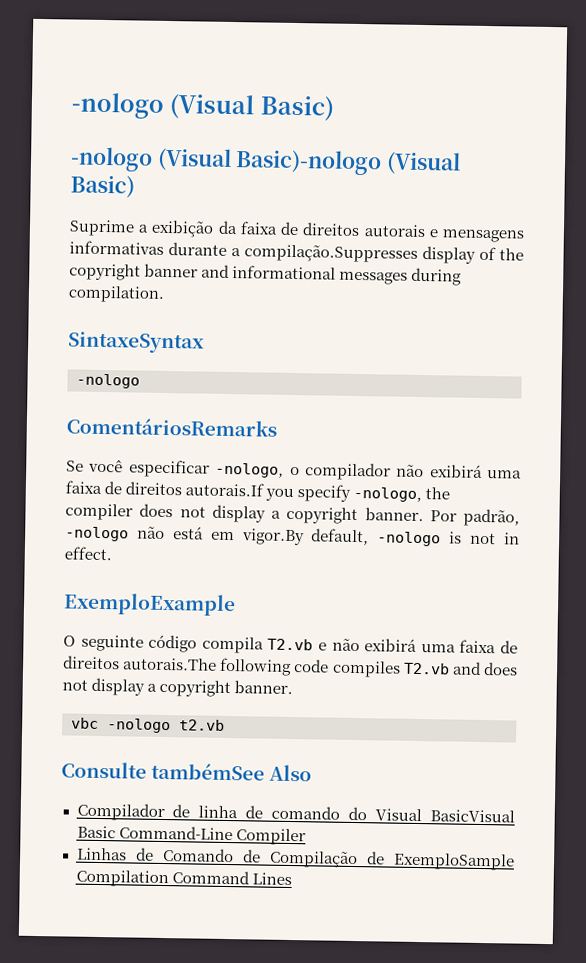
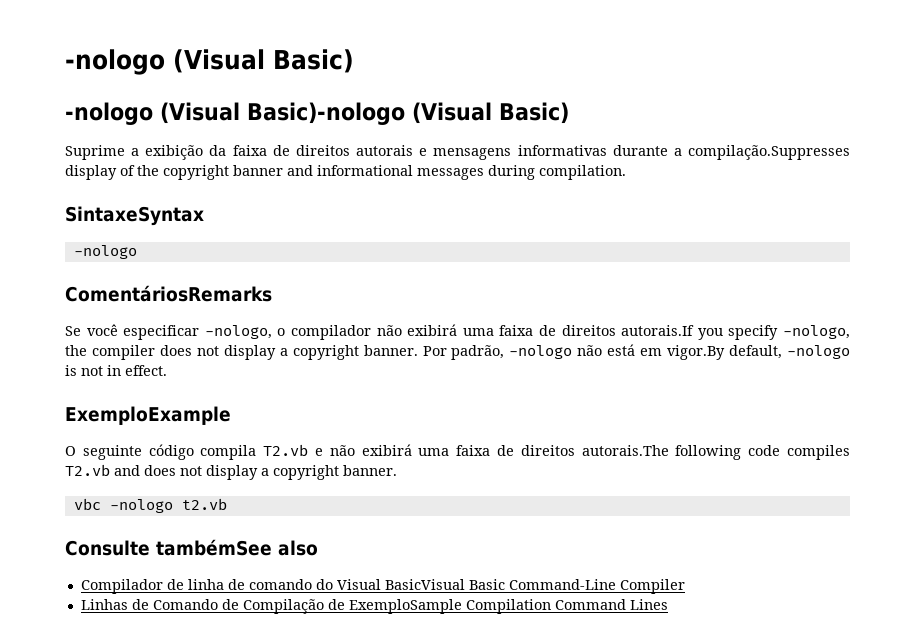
[269,764,313,782] Also -> [278,540,318,556] also

